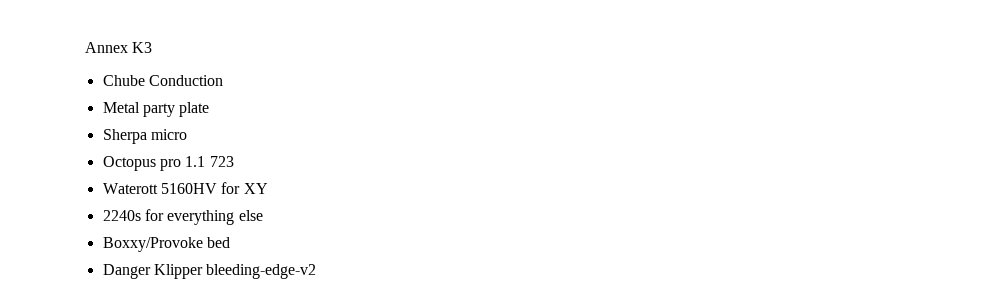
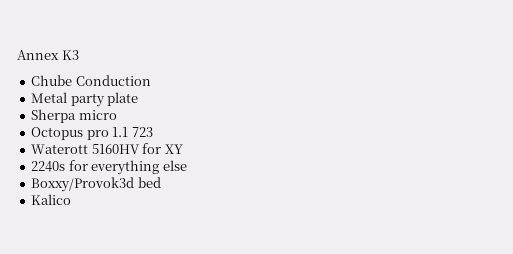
[102,237,203,252] Boxxy/Provoke -> [31,177,135,192] Boxxy/Provok3d
[102,264,317,279] Danger Klipper bleeding-edge-v2 -> [31,194,72,205] Kalico

